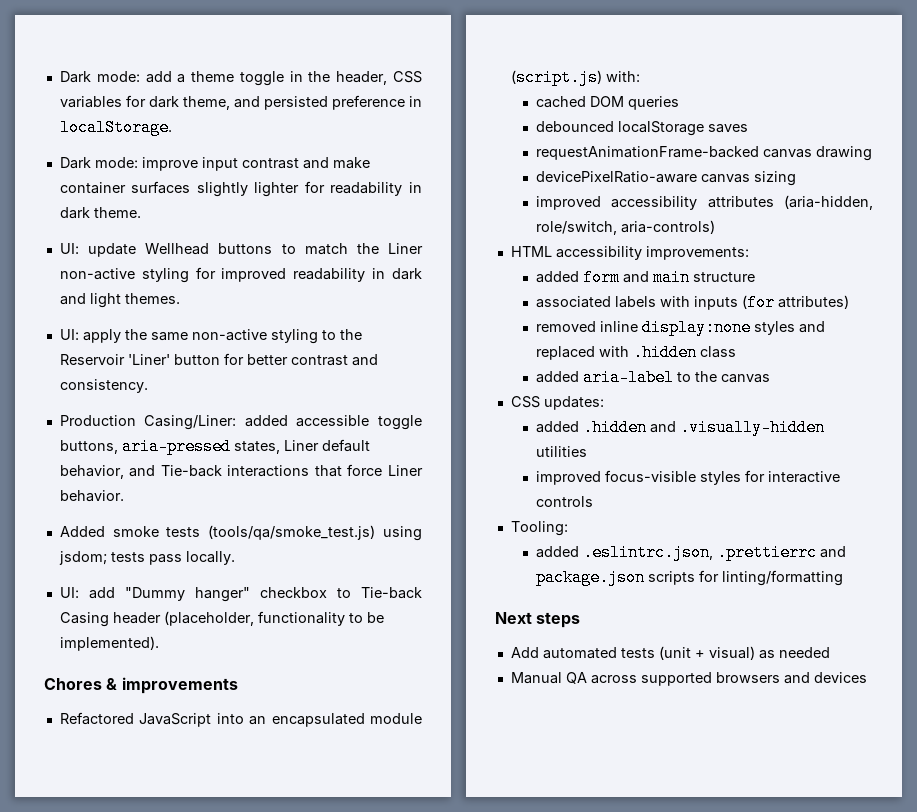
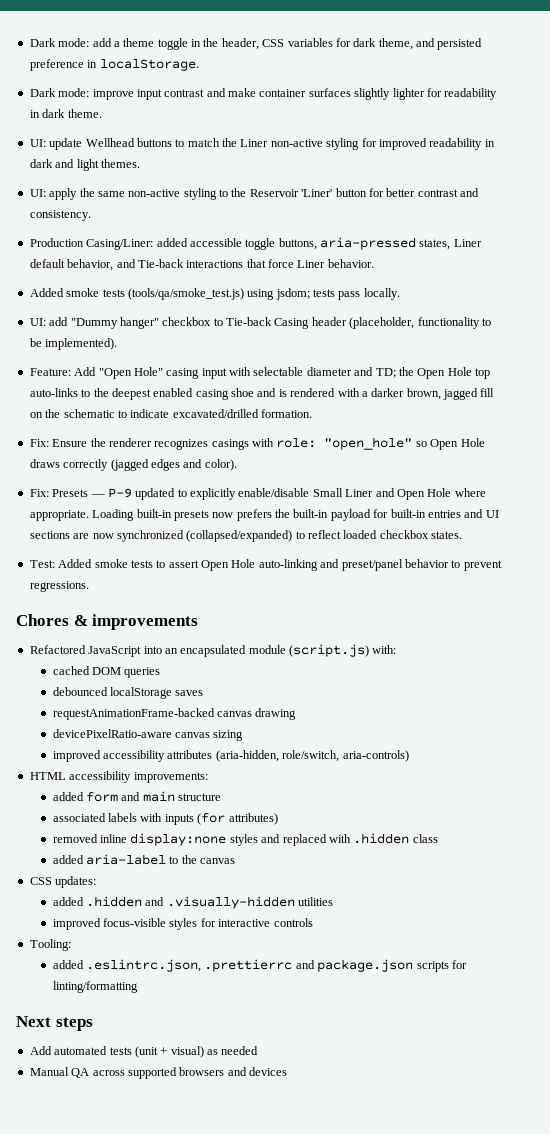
(159, 643) none -> [29,367,490,379] [29,388,495,400] [29,409,312,418] [29,437,485,450] [29,459,237,471] [29,488,486,500] [29,509,499,521] [29,530,463,542] [29,559,502,571] [29,581,89,592] // Feature: Add "Open Hole" casing input with selectable diameter and TD; the Open Hole top auto-links to the deepest enabled casing shoe and is rendered with a darker brown, jagged fill on the schematic to indicate excavated/drilled formation. // Fix: Ensure the renderer recognizes casings with role: "open_hole" so Open Hole draws correctly (jagged edges and color). // Fix: Presets — P-9 updated to explicitly enable/disable Small Liner and Open Hole where appropriate. Loading built-in presets now prefers the built-in payload for built-in entries and UI sections are now synchronized (collapsed/expanded) to reflect loaded checkbox states. // Test: Added smoke tests to assert Open Hole auto-linking and preset/panel behavior to prevent regressions.

